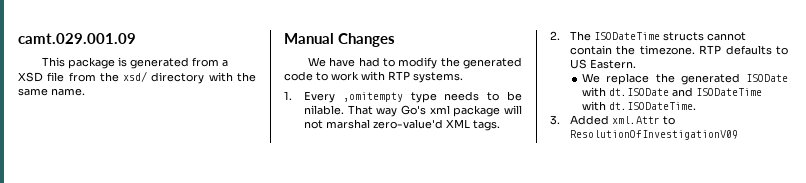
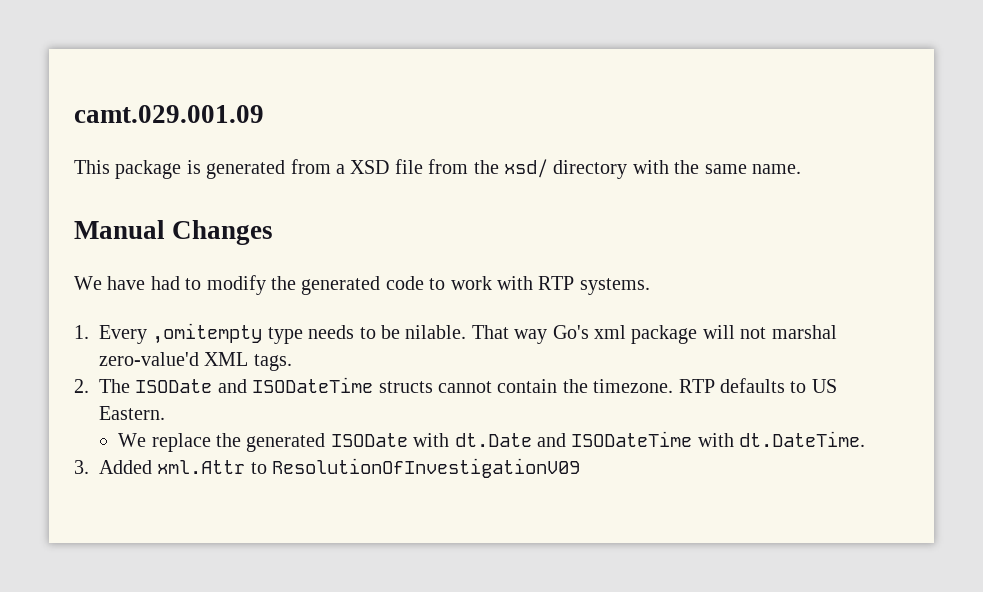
(592, 36) none -> [135,379,247,393] ISODate and
[609,88,670,96] dt.ISODate -> [454,433,532,447] dt.Date
[609,102,697,110] dt.ISODateTime. -> [739,431,866,447] dt.DateTime.

